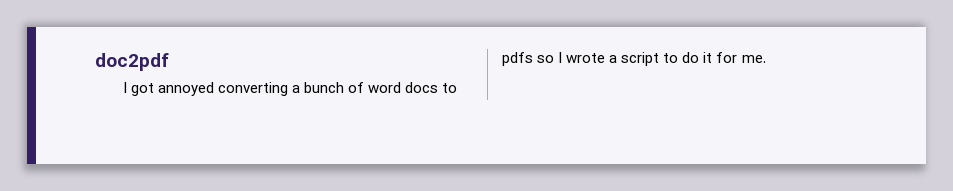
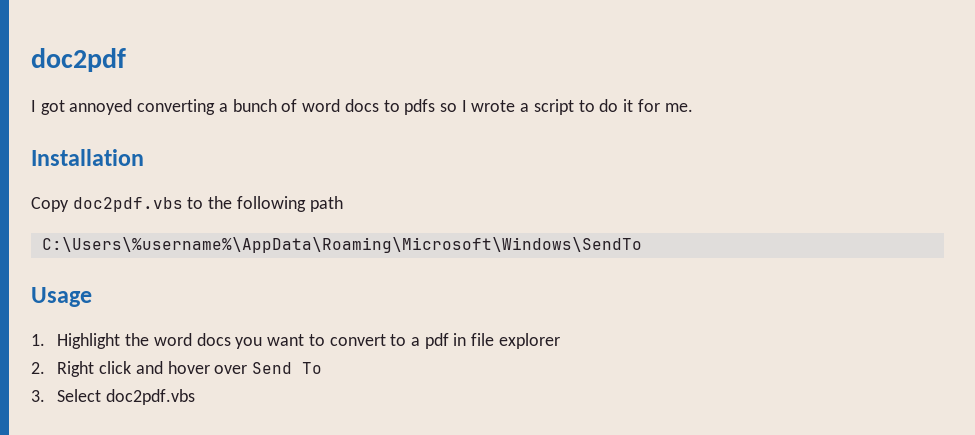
(766, 59) none -> [31,149,144,166] [31,196,343,212] [41,237,642,253] [31,287,92,307] [31,333,560,349] [31,361,323,377] [31,389,196,405] // Installation // Copy doc2pdf.vbs to the following path // C:\Users\%username%\AppData\Roaming\Microsoft\Windows\SendTo // Usage // 1. Highlight the word docs you want to convert to a pdf in file explorer // 2. Right click and hover over Send To // 3. Select doc2pdf.vbs

